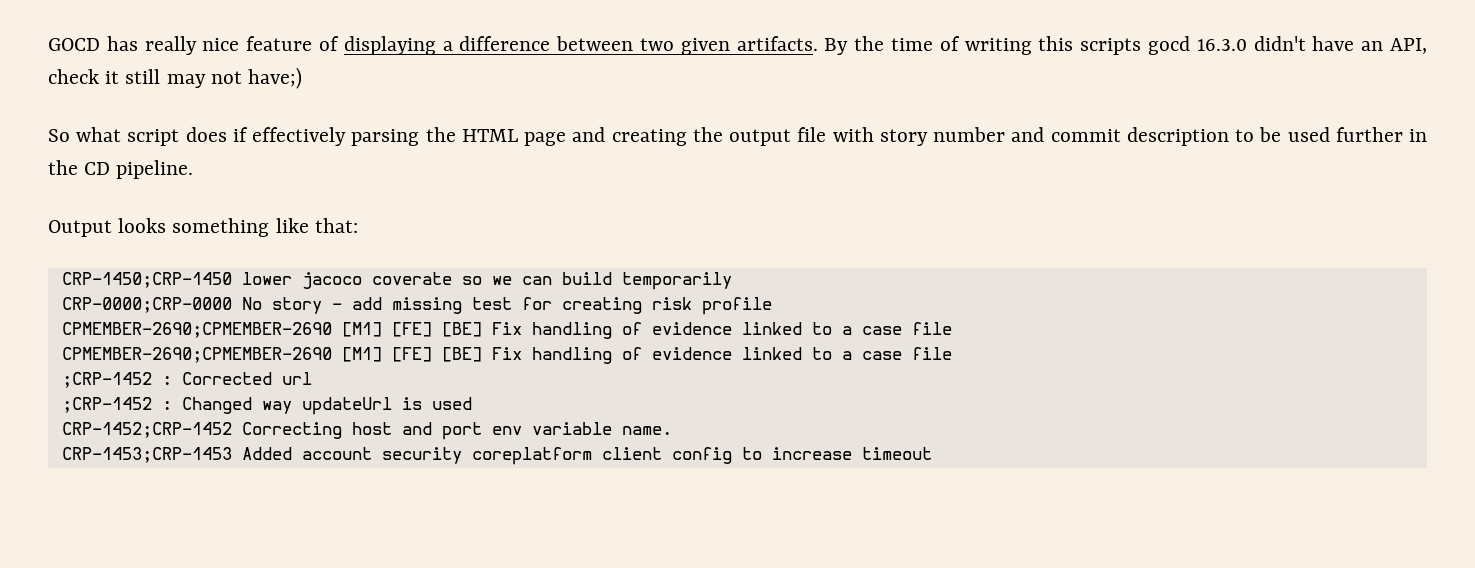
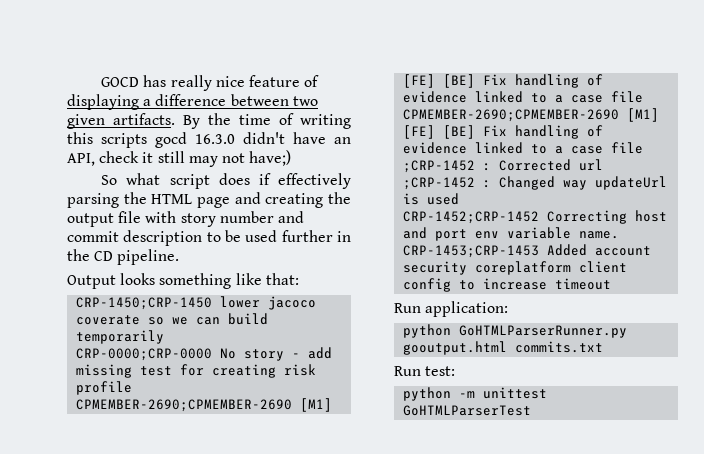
(932, 453) none -> [394,301,509,317] [403,324,628,338] [403,341,604,355] [394,366,456,376] [403,387,548,401] [403,405,532,416] // Run application: // python GoHTMLParserRunner.py gooutput.html commits.txt // Run test: // python -m unittest GoHTMLParserTest

